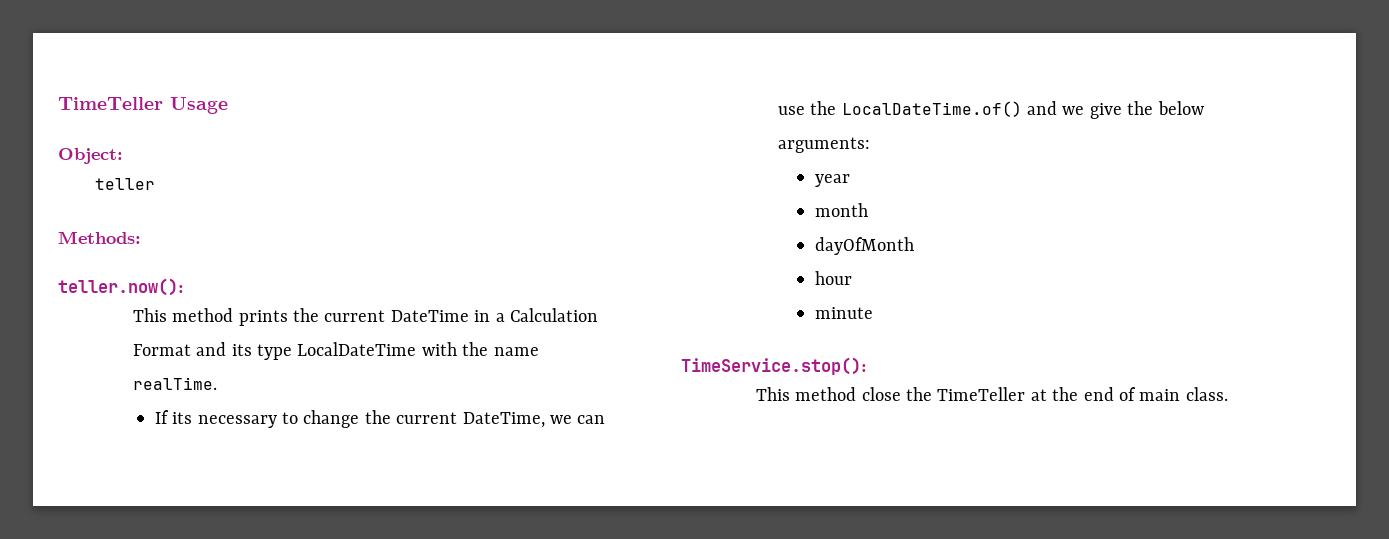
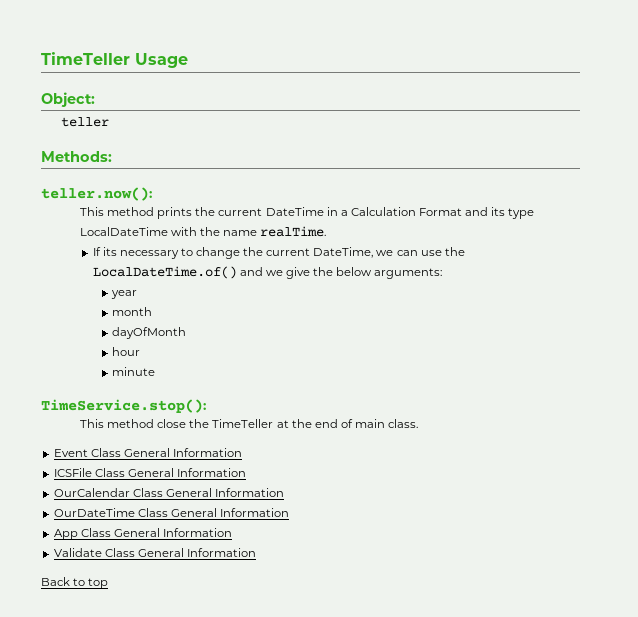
(1228, 394) none -> [53,448,242,457] [53,468,246,477] [53,488,284,497] [53,508,289,517] [53,528,232,540] [53,548,256,557] [41,577,109,589] // Event Class General Information // ICSFile Class General Information // OurCalendar Class General Information // OurDateTime Class General Information // App Class General Information // Validate Class General Information // Back to top

